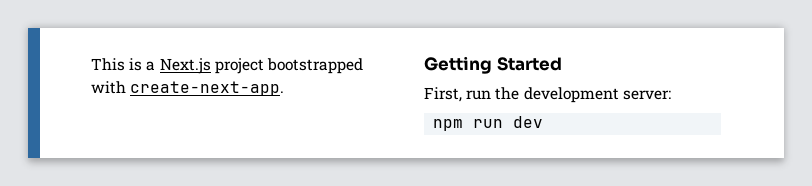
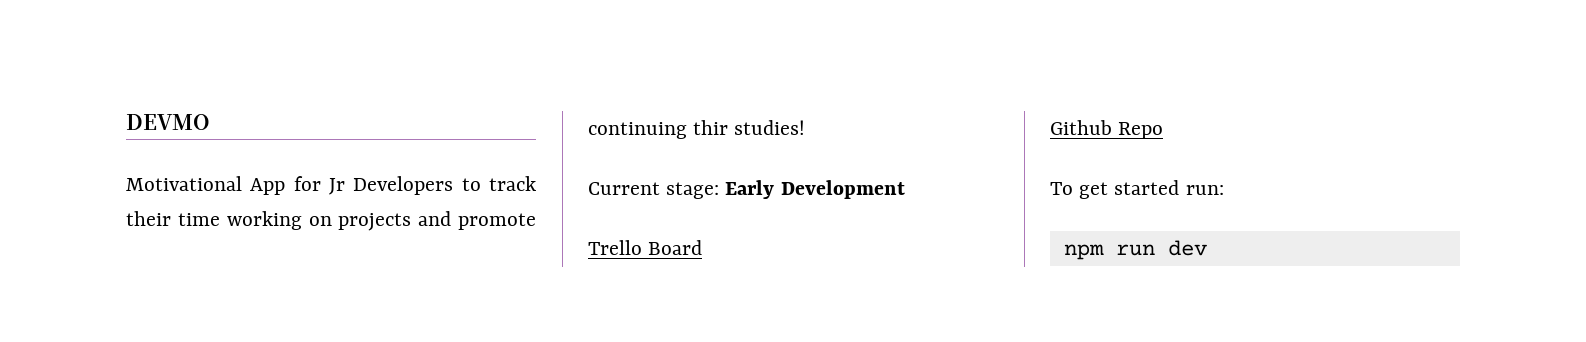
[91,58,363,74] [91,81,285,96] [424,56,562,74] [424,87,671,103] This is a Next.js project bootstrapped with create-next-app. // Getting Started // First, run the development server: -> [126,114,209,130] [126,176,536,195] [126,211,536,231] [588,120,806,139] [588,180,905,199] [588,240,703,255] [1050,120,1164,139] [1050,180,1224,199] DEVMO // Motivational App for Jr Developers to track their time working on projects and promote continuing thir studies! // Current stage: Early Development // Trello Board // Github Repo // To get started run:

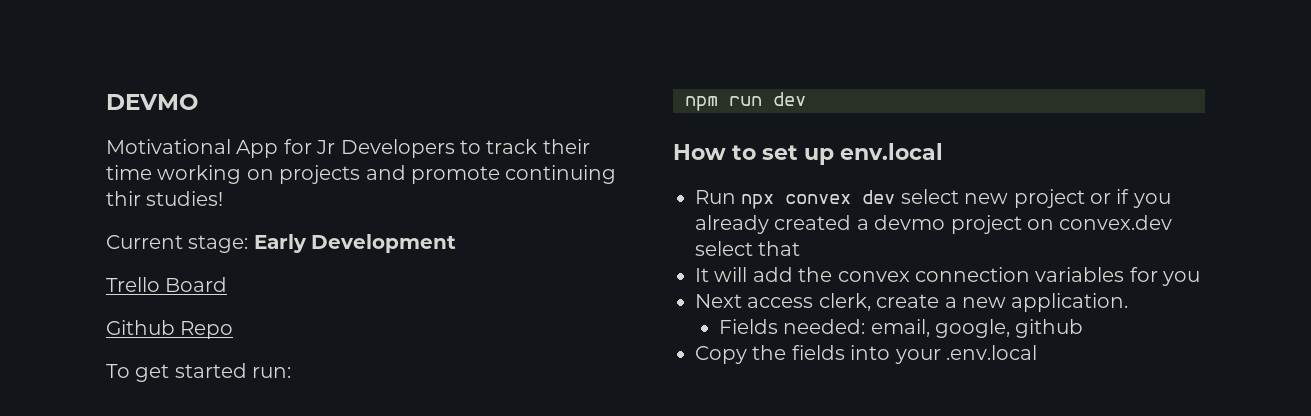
(1207, 248) none -> [673,143,943,165] [695,189,1171,209] [695,215,1173,234] [695,241,801,256] [695,267,1201,286] [695,293,1129,312] [718,319,1084,338] [695,345,1037,364] // How to set up env.local // Run npx convex dev select new project or if you already created a devmo project on convex.dev select that // It will add the convex connection variables for you // Next access clerk, create a new application. // Fields needed: email, google, github // Copy the fields into your .env.local

